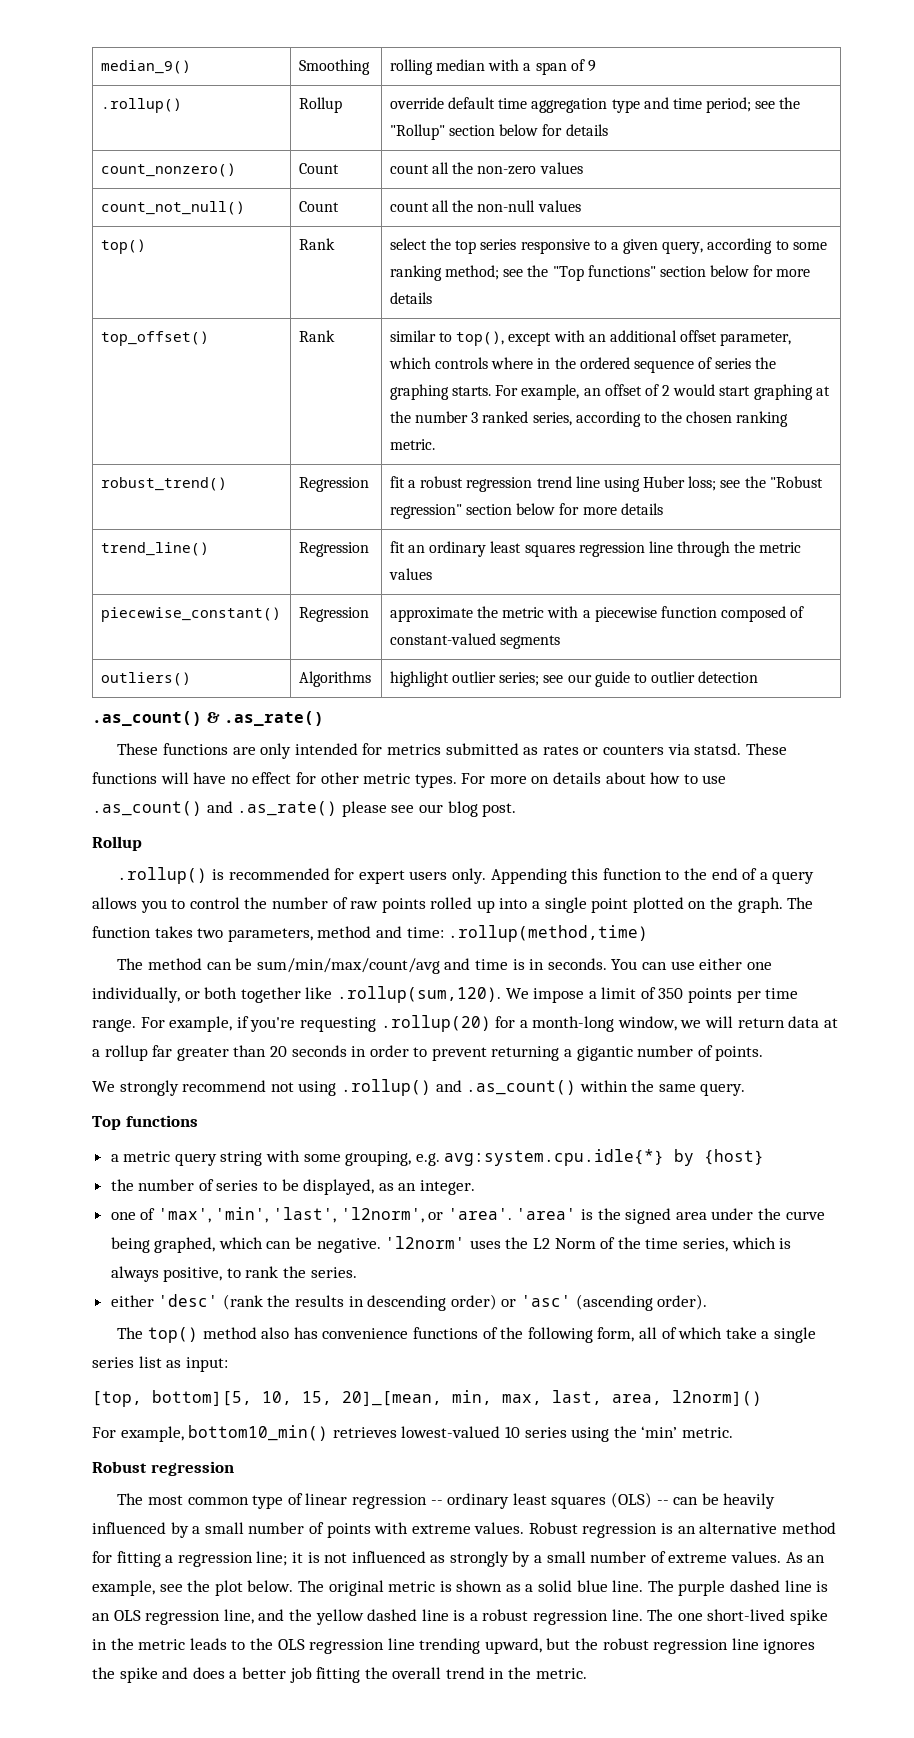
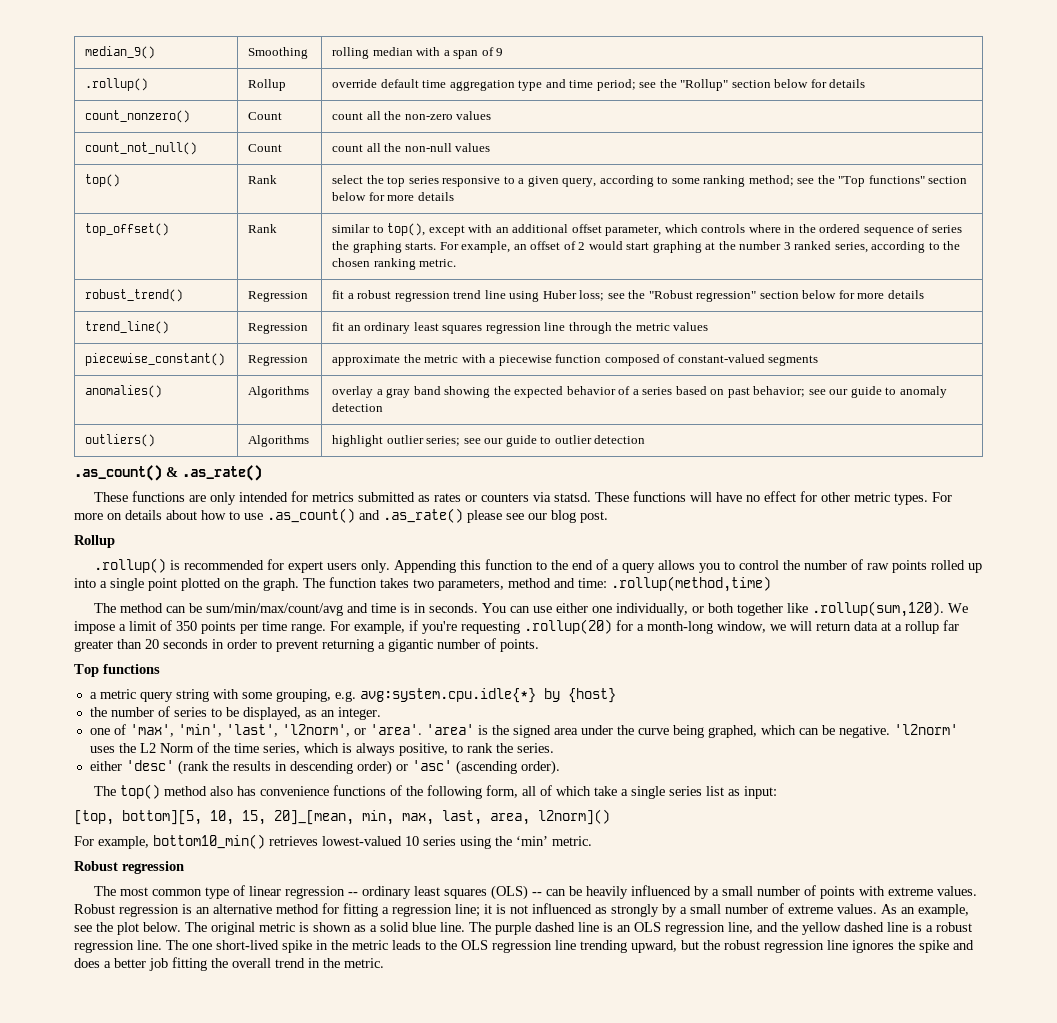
(561, 642) none -> [85,385,163,398] [248,386,310,398] [332,386,947,398] [332,403,384,412] // anomalies() | Algorithms | overlay a gray band showing the expected behavior of a series based on past behavior; see our guide to anomaly detection
[92,1079,746,1096] // We strongly recommend not using .rollup() and .as_count() within the same query. -> (539, 645) none

